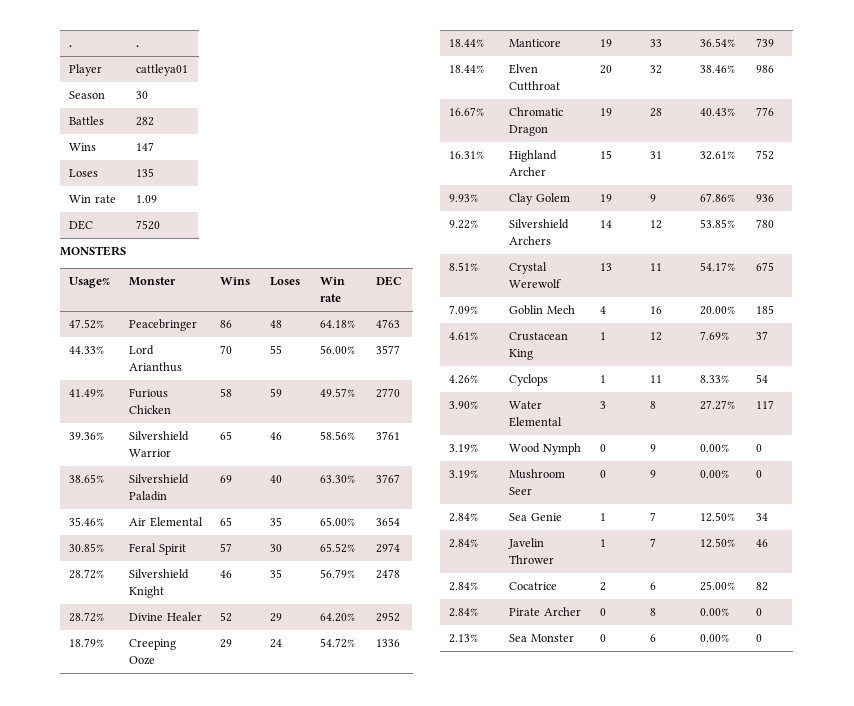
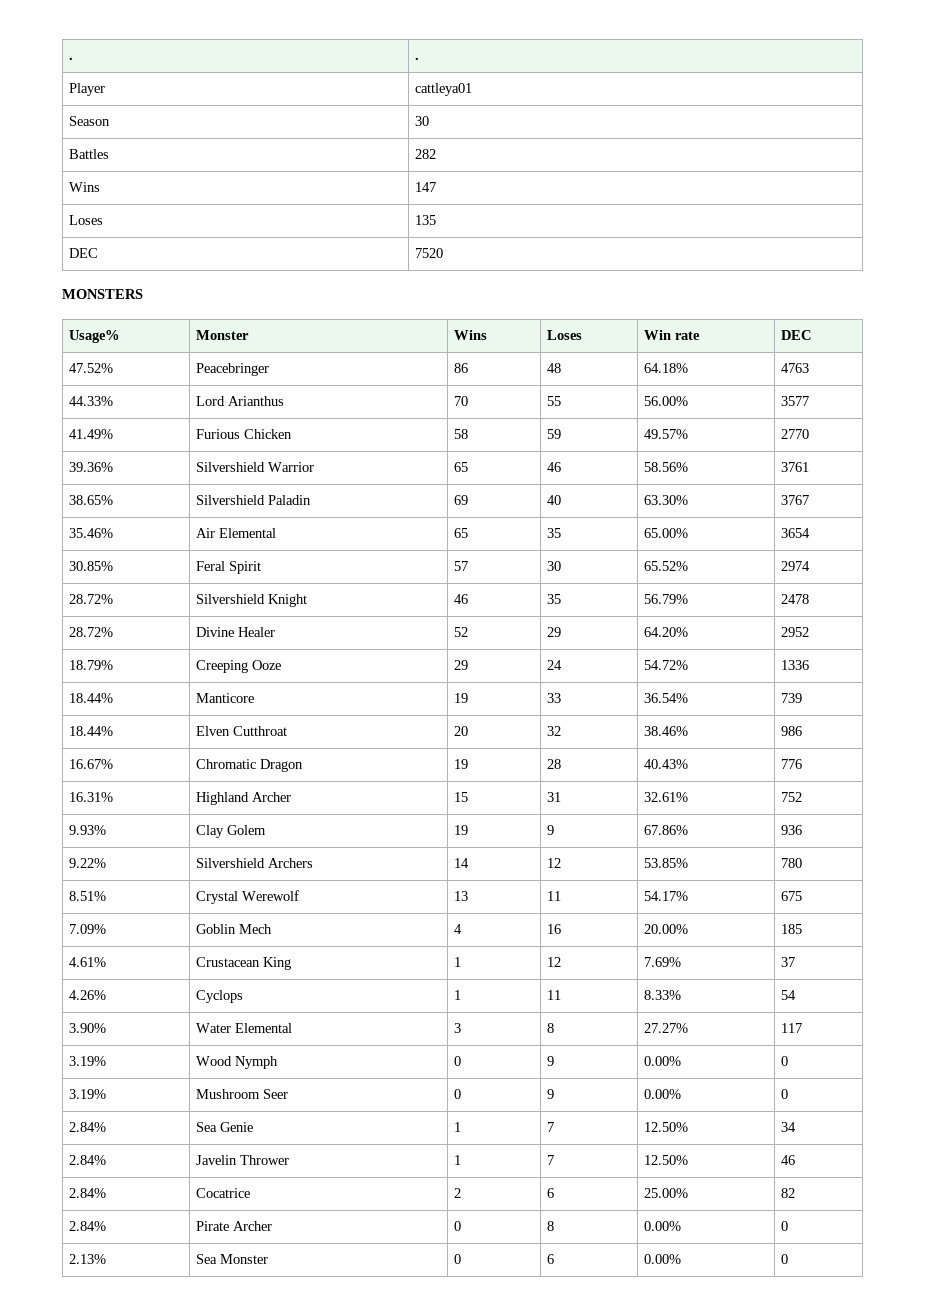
[69,195,116,203] [136,195,158,203] // Win rate | 1.09 -> (437, 220) none

